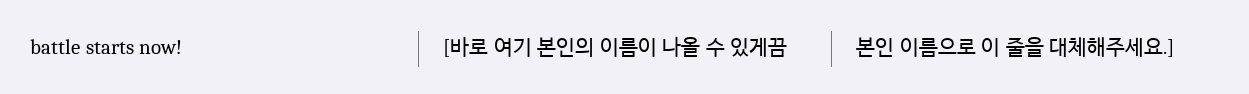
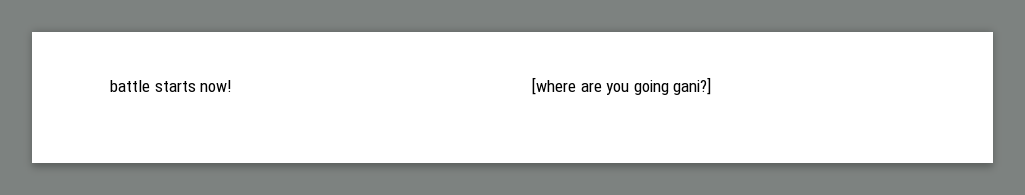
[443,36,1175,57] [바로 여기 본인의 이름이 나올 수 있게끔 본인 이름으로 이 줄을 대체해주세요.] -> [532,77,712,95] [where are you going gani?]

